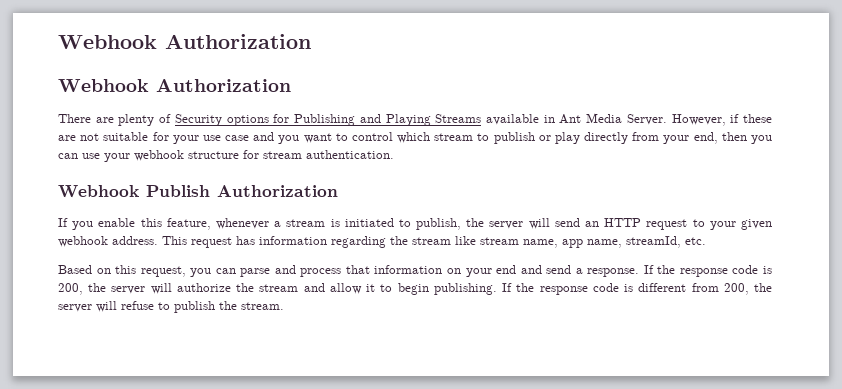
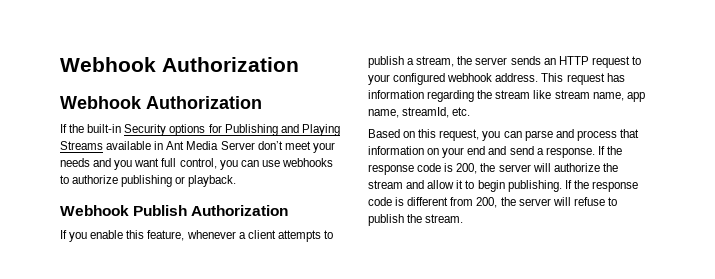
[58,114,172,126] There are plenty of -> [60,124,122,133] If the built-in
[626,114,772,126] [58,132,772,144] [58,150,394,162] Server. However, if these are not suitable for your use case and you want to control which stream to publish or play directly from your end, then you can use your webhook structure for stream authentication. -> [220,141,335,153] [60,158,333,170] [60,175,237,187] Server don’t meet your needs and you want full control, you can use webhooks to authorize publishing or playback.
[286,218,580,230] stream is initiated to publish, the server will send -> [247,230,333,242] [368,56,541,68] client attempts to publish a stream, the server sends
[740,219,772,230] given -> [393,73,446,85] configured

